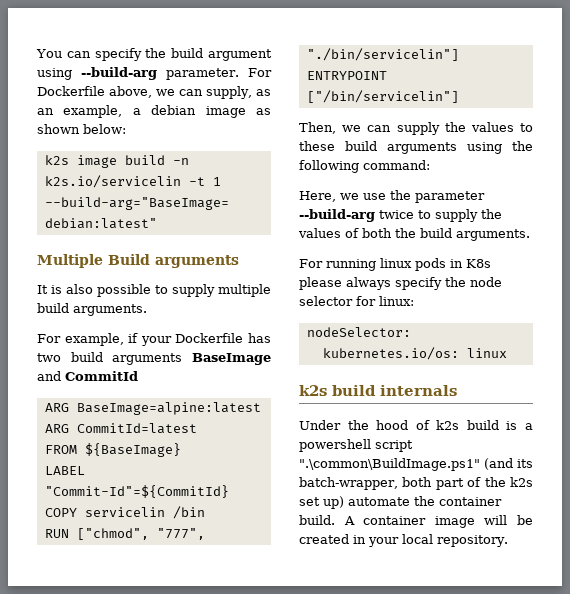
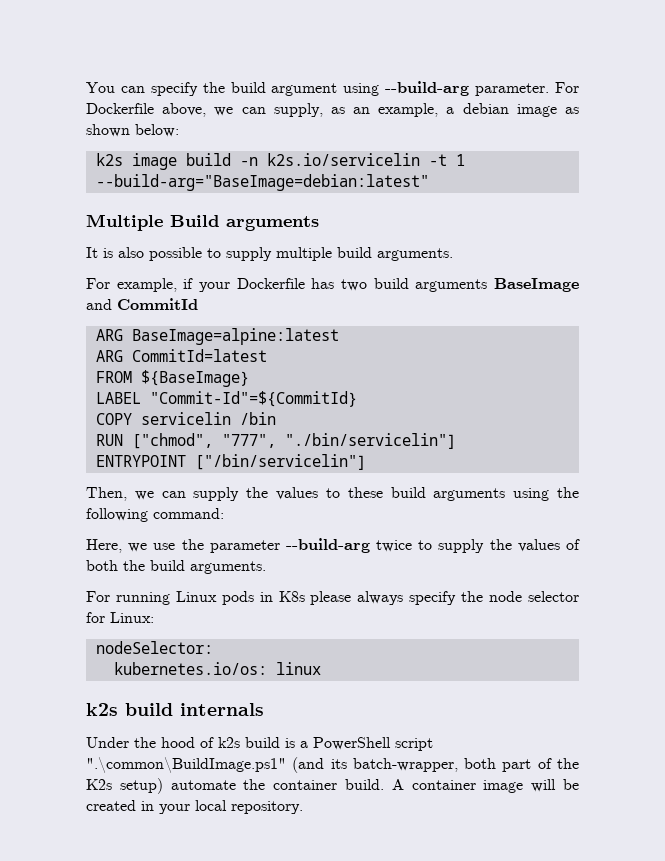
[380,258,412,268] linux -> [175,591,217,602] Linux
[379,296,414,306] linux: -> [110,612,154,623] Linux:
[299,439,371,452] powershell -> [313,737,391,750] PowerShell
[509,477,533,487] [299,496,344,509] k2s set up) -> [86,778,163,794] K2s setup)

